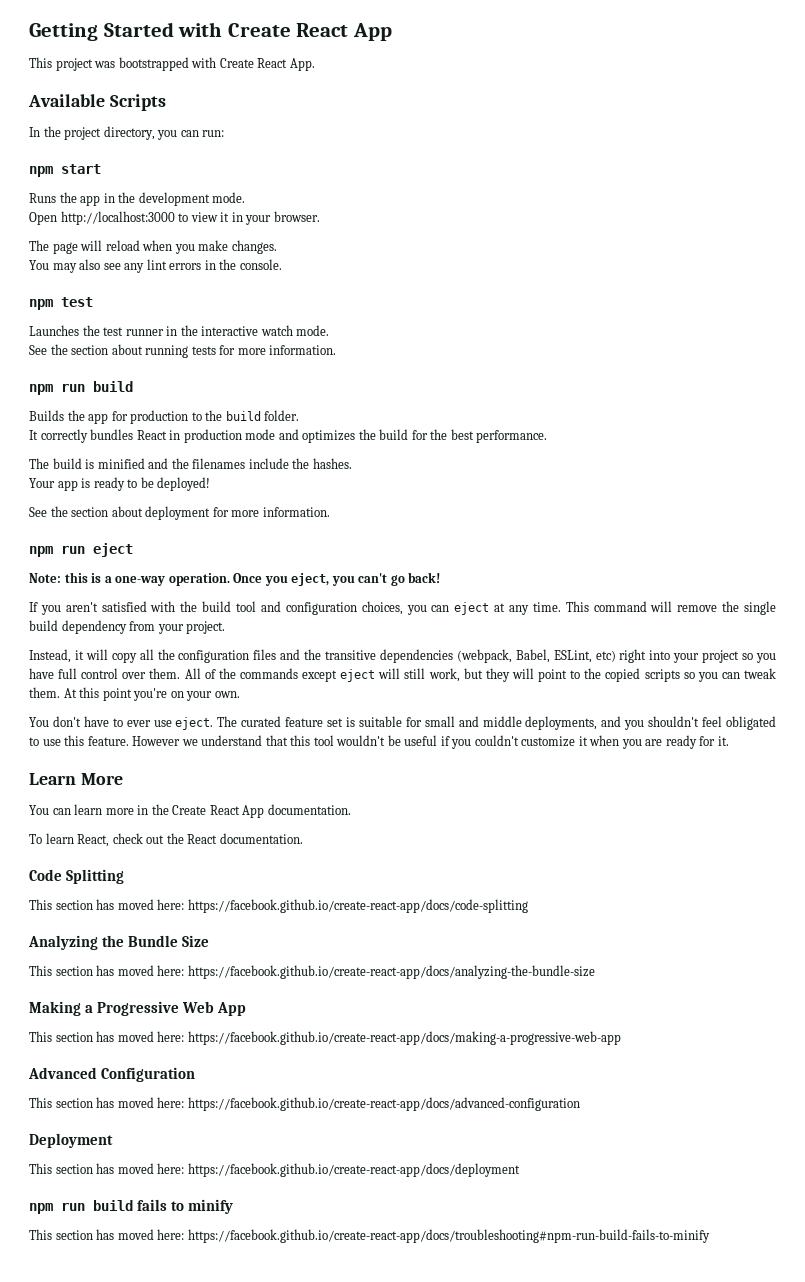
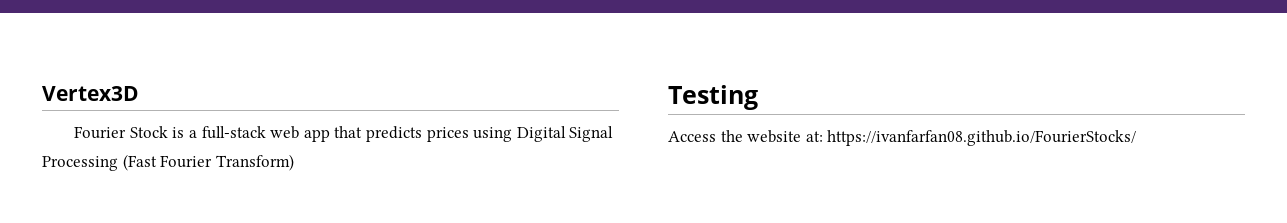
[29,22,392,41] [29,57,315,71] [28,94,166,111] [29,126,225,140] [29,164,101,177] [29,192,246,206] [29,211,320,225] [29,240,277,254] [29,259,282,273] [29,297,93,310] [29,325,330,336] [29,344,337,358] [29,381,133,395] [29,410,300,424] [29,429,548,443] [29,458,352,469] [29,477,211,491] [29,506,330,520] [29,543,133,557] [29,572,441,586] [29,601,777,615] [29,620,226,634] [29,649,777,663] [29,668,777,682] [29,687,240,701] [29,716,777,730] [29,735,729,749] [29,773,123,785] [29,804,351,818] [29,833,303,847] [29,869,125,884] [29,899,528,913] [28,935,210,950] [29,965,595,979] [29,1001,247,1016] [29,1031,621,1045] [28,1067,196,1082] [29,1097,580,1111] [29,1133,113,1148] [29,1163,520,1177] [29,1199,234,1214] [29,1229,710,1243] Getting Started with Create React App // This project was bootstrapped with Create React App. // Available Scripts // In the project directory, you can run: // npm start // Runs the app in the development mode. // Open http://localhost:3000 to view it in your browser. // The page will reload when you make changes. // You may also see any lint errors in the console. // npm test // Launches the test runner in the interactive watch mode. // See the section about running tests for more information. // npm run build // Builds the app for production to the build folder. // It correctly bundles React in production mode and optimizes the build for the best performance. // The build is minified and the filenames include the hashes. // Your app is ready to be deployed! // See the section about deployment for more information. // npm run eject // Note: this is a one-way operation. Once you eject, you can't go back! // If you aren't satisfied with the build tool and configuration choices, you can eject at any time. This command will remove the single build dependency from your project. // Instead, it will copy all the configuration files and the transitive dependencies (webpack, Babel, ESLint, etc) right into your project so you have full control over them. All of the commands except eject will still work, but they will point to the copied scripts so you can tweak them. At this point you're on your own. // You don't have to ever use eject. The curated feature set is suitable for small and middle deployments, and you shouldn't feel obligated to use this feature. However we understand that this tool wouldn't be useful if you couldn't customize it when you are ready for it. // Learn More // You can learn more in the Create React App documentation. // To learn React, check out the React documentation. // Code Splitting // This section has moved here: https://facebook.github.io/create-react-app/docs/code-splitting // Analyzing the Bundle Size // This section has moved here: https://facebook.github.io/create-react-app/docs/analyzing-the-bundle-size // Making a Progressive Web App // This section has moved here: https://facebook.github.io/create-react-app/docs/making-a-progressive-web-app // Advanced Configuration // This section has moved here: https://facebook.github.io/create-react-app/docs/advanced-configuration // Deployment // This section has moved here: https://facebook.github.io/create-react-app/docs/deployment // npm run build fails to minify // This section has moved here: https://facebook.github.io/create-react-app/docs/troubleshooting#npm-run-build-fails-to-minify -> [42,86,139,101] [74,126,614,142] [42,154,294,171] [668,85,758,110] [668,130,1137,146] Vertex3D // Fourier Stock is a full-stack web app that predicts prices using Digital Signal Processing (Fast Fourier Transform) // Testing // Access the website at: https://ivanfarfan08.github.io/FourierStocks/

